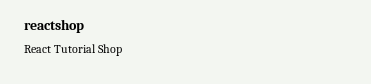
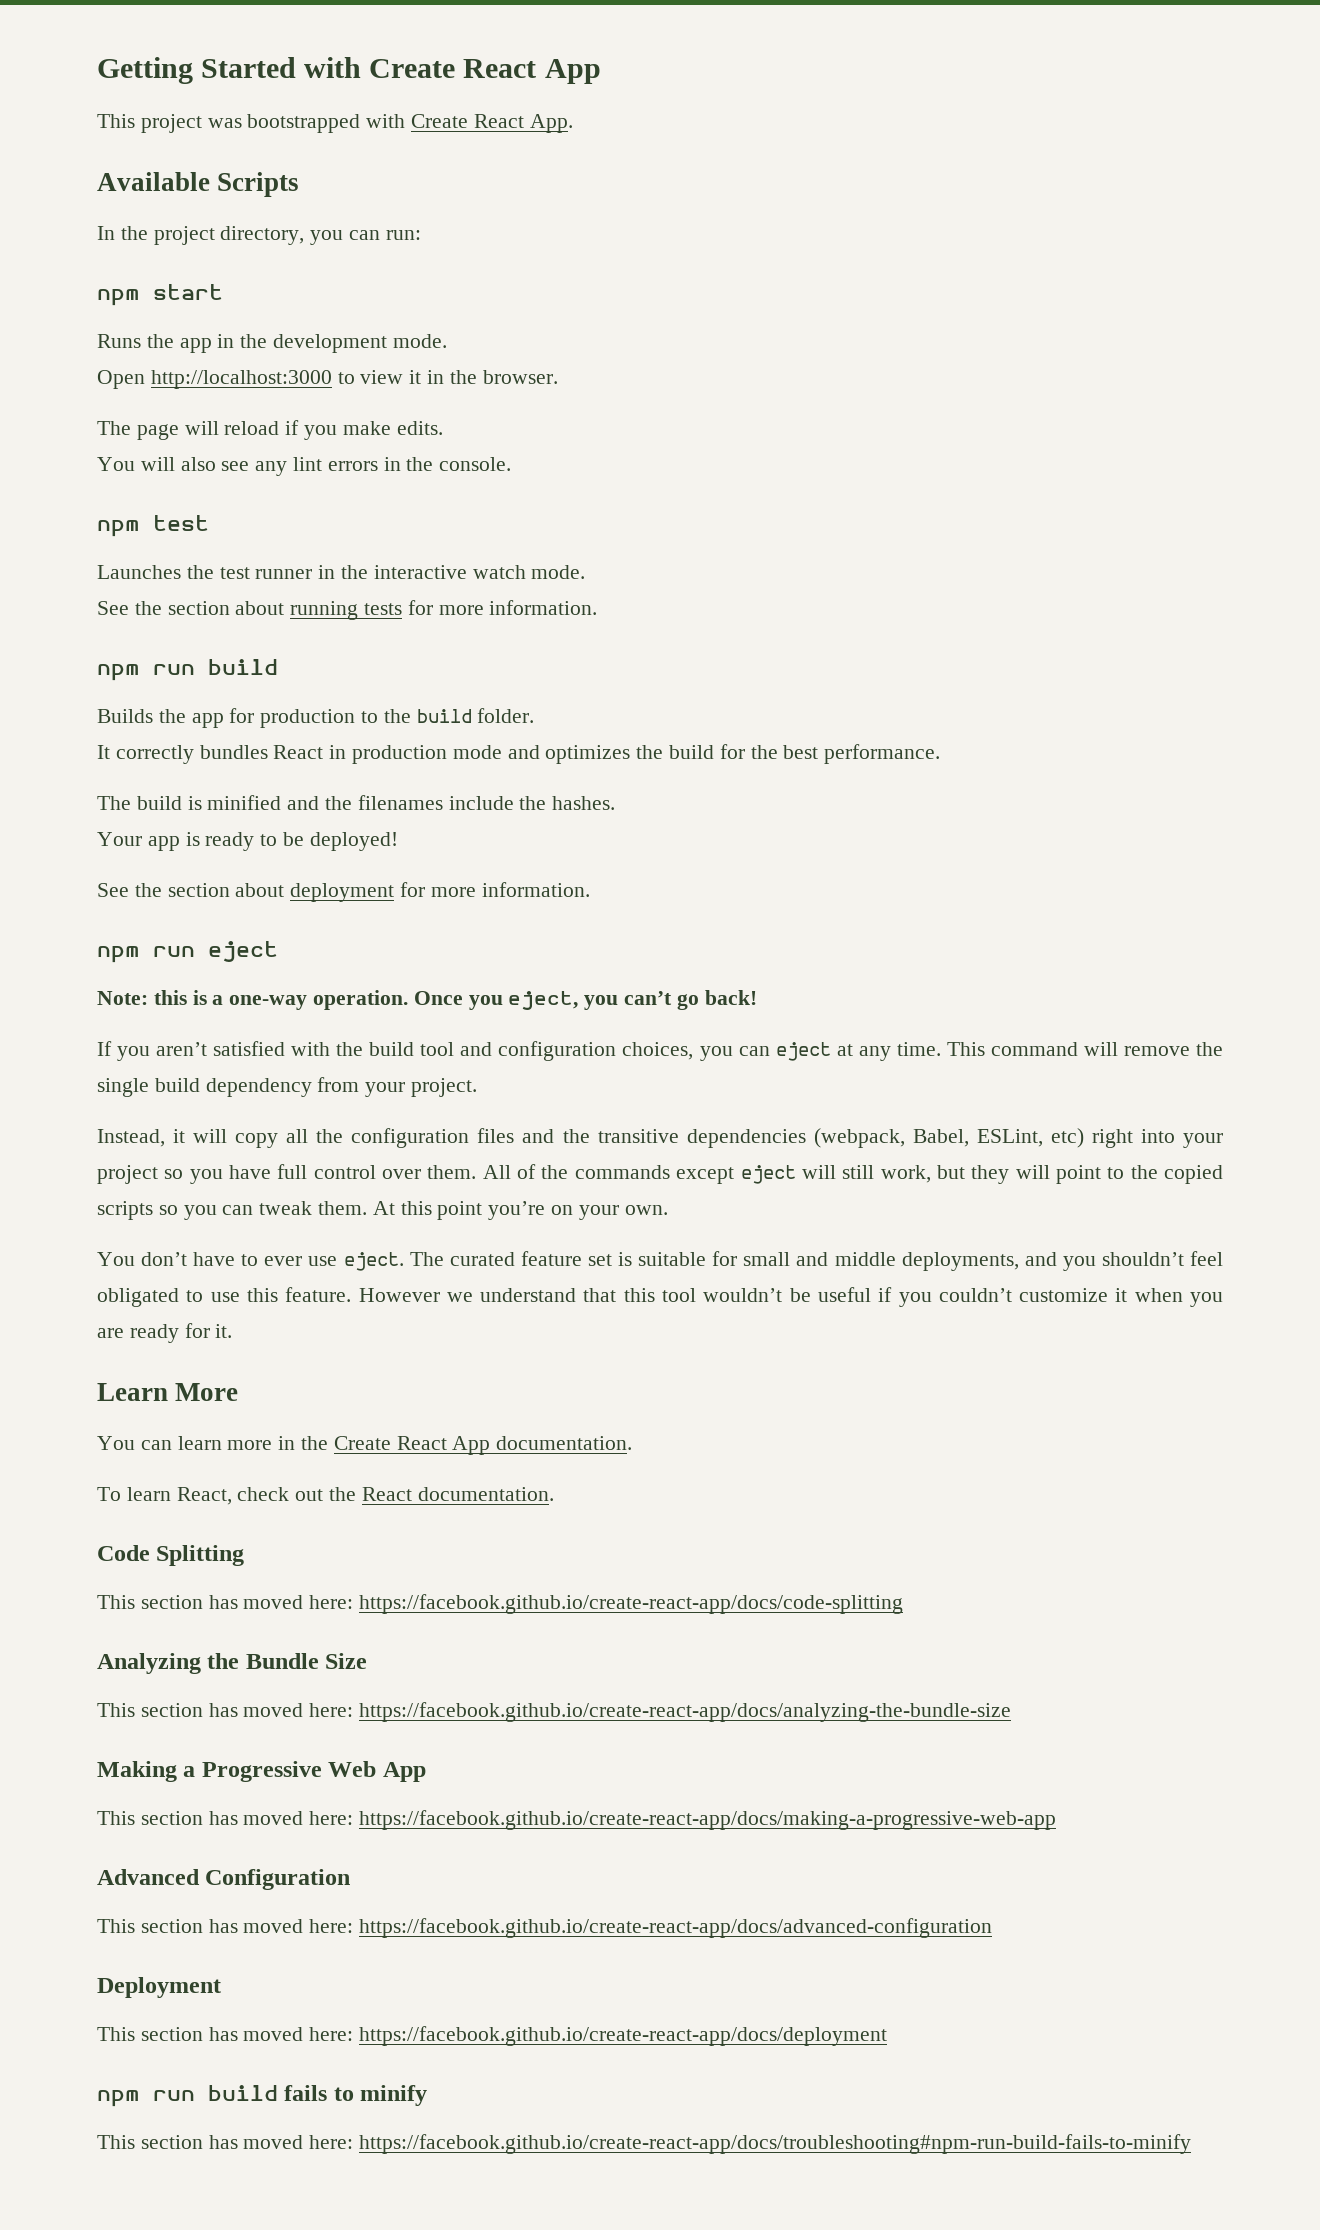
[24,19,84,33] [24,44,123,56] reactshop // React Tutorial Shop -> [97,57,601,84] [97,114,573,133] [97,172,300,197] [97,226,421,245] [97,284,223,306] [97,334,447,353] [97,370,558,389] [97,420,443,440] [97,457,512,476] [97,515,209,537] [97,565,586,579] [97,600,598,620] [97,659,278,681] [97,708,535,728] [97,744,941,764] [97,795,616,810] [97,832,398,851] [97,882,590,902] [97,941,278,963] [97,990,757,1010] [97,1041,1223,1061] [97,1077,478,1097] [97,1128,1223,1148] [97,1164,1223,1184] [97,1201,668,1220] [97,1251,1223,1271] [97,1287,1223,1307] [97,1323,233,1343] [97,1383,239,1401] [97,1436,633,1455] [97,1487,554,1505] [97,1545,245,1566] [97,1594,904,1614] [97,1653,368,1674] [97,1702,1012,1722] [97,1761,426,1782] [97,1810,1057,1830] [97,1869,351,1890] [97,1918,993,1938] [97,1977,221,1998] [97,2026,888,2046] [97,2085,428,2107] [97,2134,1192,2154] Getting Started with Create React App // This project was bootstrapped with Create React App. // Available Scripts // In the project directory, you can run: // npm start // Runs the app in the development mode. // Open http://localhost:3000 to view it in the browser. // The page will reload if you make edits. // You will also see any lint errors in the console. // npm test // Launches the test runner in the interactive watch mode. // See the section about running tests for more information. // npm run build // Builds the app for production to the build folder. // It correctly bundles React in production mode and optimizes the build for the best performance. // The build is minified and the filenames include the hashes. // Your app is ready to be deployed! // See the section about deployment for more information. // npm run eject // Note: this is a one-way operation. Once you eject, you can’t go back! // If you aren’t satisfied with the build tool and configuration choices, you can eject at any time. This command will remove the single build dependency from your project. // Instead, it will copy all the configuration files and the transitive dependencies (webpack, Babel, ESLint, etc) right into your project so you have full control over them. All of the commands except eject will still work, but they will point to the copied scripts so you can tweak them. At this point you’re on your own. // You don’t have to ever use eject. The curated feature set is suitable for small and middle deployments, and you shouldn’t feel obligated to use this feature. However we understand that this tool wouldn’t be useful if you couldn’t customize it when you are ready for it. // Learn More // You can learn more in the Create React App documentation. // To learn React, check out the React documentation. // Code Splitting // This section has moved here: https://facebook.github.io/create-react-app/docs/code-splitting // Analyzing the Bundle Size // This section has moved here: https://facebook.github.io/create-react-app/docs/analyzing-the-bundle-size // Making a Progressive Web App // This section has moved here: https://facebook.github.io/create-react-app/docs/making-a-progressive-web-app // Advanced Configuration // This section has moved here: https://facebook.github.io/create-react-app/docs/advanced-configuration // Deployment // This section has moved here: https://facebook.github.io/create-react-app/docs/deployment // npm run build fails to minify // This section has moved here: https://facebook.github.io/create-react-app/docs/troubleshooting#npm-run-build-fails-to-minify

